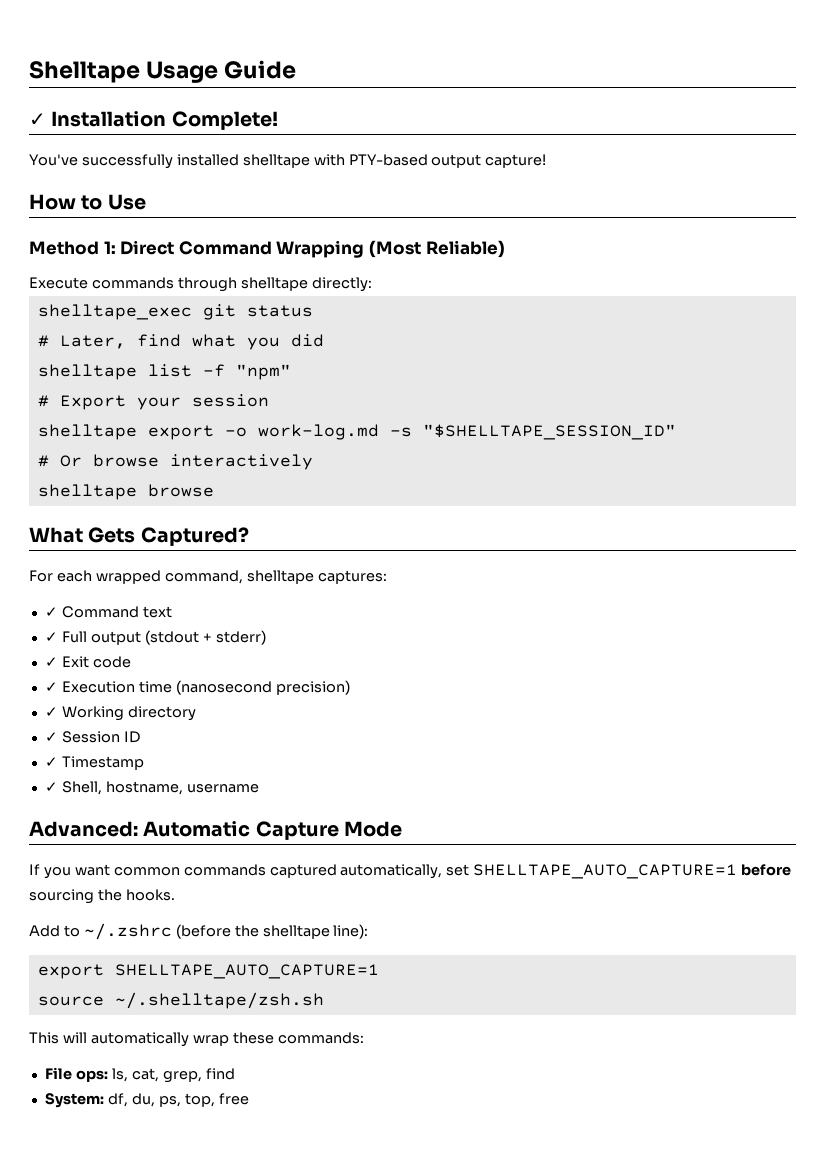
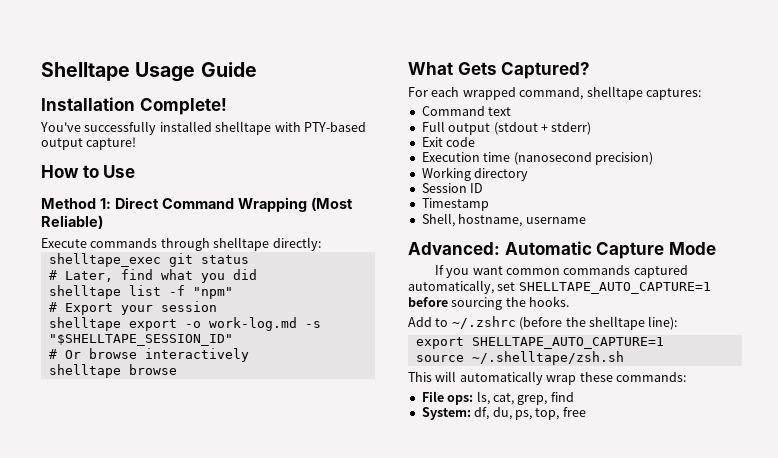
[29,113,46,126] ✓ -> (257, 69) none
[44,607,58,617] ✓ -> (701, 94) none
[44,632,58,642] ✓ -> (512, 111) none
[44,657,58,667] ✓ -> (592, 128) none
[44,682,58,692] ✓ -> (476, 142) none
[44,707,58,717] ✓ -> (653, 158) none
[44,732,58,742] ✓ -> (529, 174) none
[44,757,58,767] ✓ -> (484, 188) none
[44,782,58,792] ✓ -> (489, 204) none

